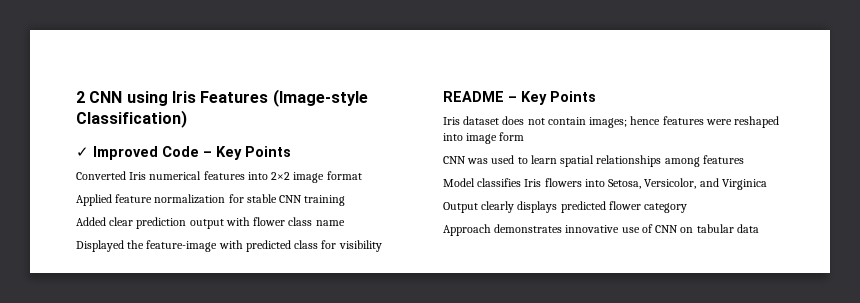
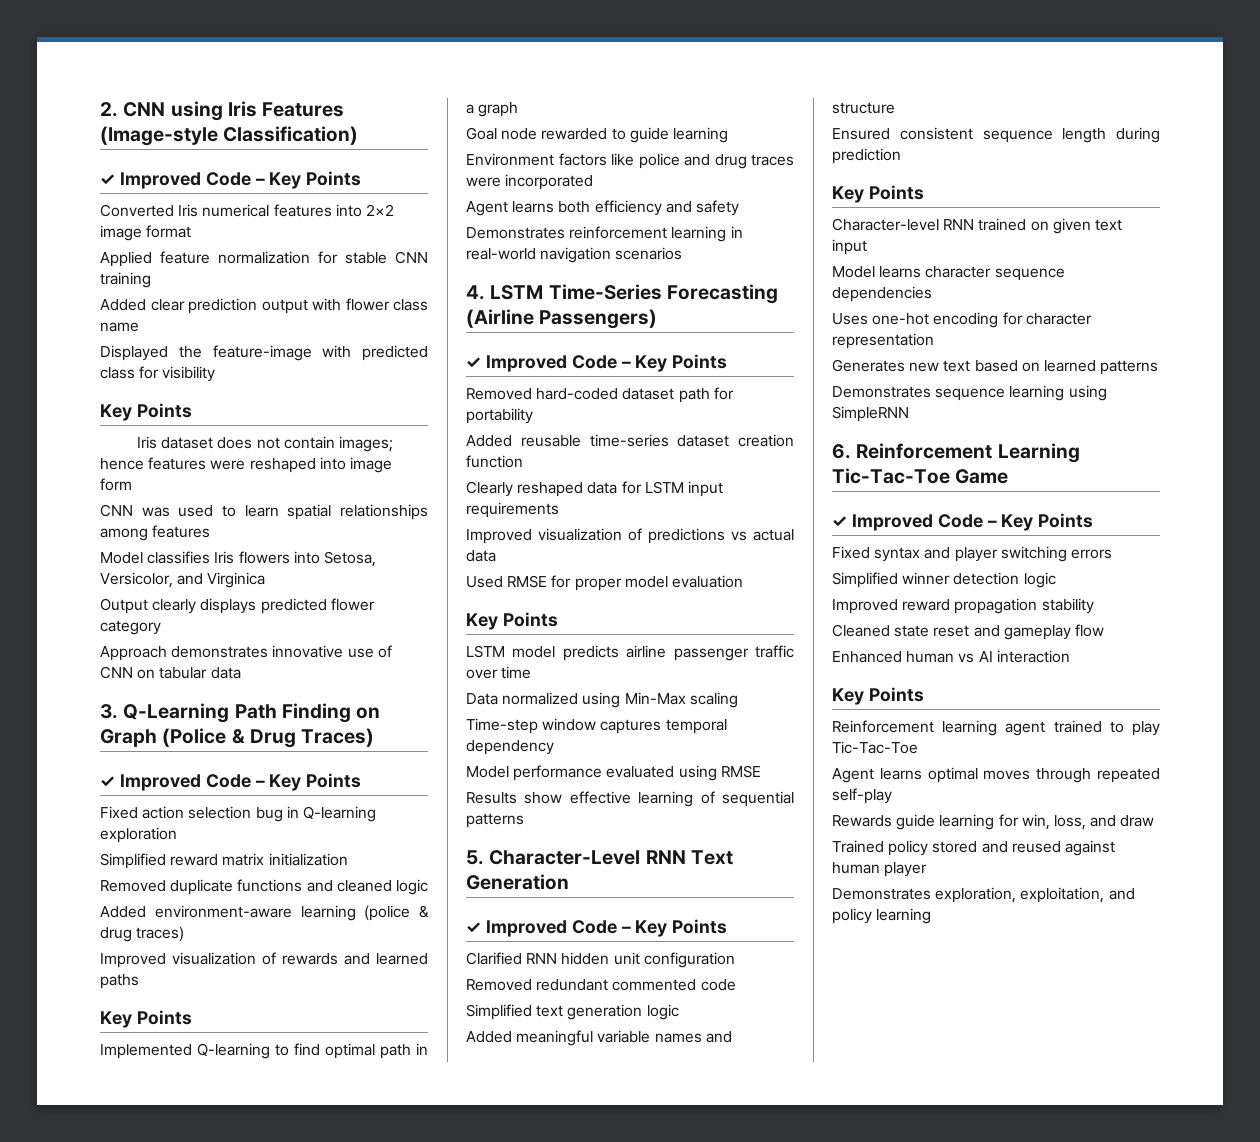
[76,91,85,103] 2 -> [100,102,118,117] 2.
[443,91,517,102] README – -> (216, 374) none
(759, 228) none -> [100,703,381,723] [100,728,375,748] [100,773,362,791] [100,806,376,822] [100,827,177,843] [100,853,348,869] [100,879,428,895] [100,905,429,921] [100,926,185,942] [100,952,428,968] [100,974,139,989] [100,1010,192,1028] [100,1043,428,1059] [466,102,519,117] [466,127,728,143] [466,153,794,169] [466,174,594,190] [466,200,739,216] [466,226,743,242] [466,247,683,263] [466,284,778,304] [466,309,658,329] [466,354,728,372] [466,387,734,403] [466,408,533,424] [466,434,794,447] [466,455,523,468] [466,481,723,497] [466,502,559,518] [466,528,794,544] [466,550,496,562] [466,575,743,591] [466,612,558,630] [466,645,794,661] [466,666,532,679] [466,692,738,708] [466,718,727,734] [466,740,554,755] [466,765,761,781] [466,791,794,807] [466,813,524,828] [466,850,733,865] [466,874,569,890] [466,919,728,937] [466,952,735,968] [466,979,736,991] [466,1004,679,1020] [466,1030,732,1046] [832,102,895,114] [832,127,1160,143] [832,148,901,164] [832,185,924,203] [832,218,1122,234] [832,239,867,255] [832,266,1065,281] [832,286,932,302] [832,312,1092,328] [832,333,934,349] [832,359,1159,375] [832,385,1107,401] [832,406,909,422] [832,443,1080,463] [832,468,1009,484] [832,513,1094,531] [832,546,1112,562] [832,572,1056,588] [832,598,1094,614] [832,624,1104,640] [832,650,1070,663] [832,687,924,705] [832,720,1160,736] [832,741,918,754] [832,767,1160,783] [832,788,892,804] [832,814,1155,830] [832,840,1115,856] [832,862,928,877] [832,887,1135,903] [832,908,932,924] // 3. Q-Learning Path Finding on Graph (Police & Drug Traces) // ✓ Improved Code – Key Points // Fixed action selection bug in Q-learning exploration // Simplified reward matrix initialization // Removed duplicate functions and cleaned logic // Added environment-aware learning (police & drug traces) // Improved visualization of rewards and learned paths // Key Points // Implemented Q-learning to find optimal path in a graph // Goal node rewarded to guide learning // Environment factors like police and drug traces were incorporated // Agent learns both efficiency and safety // Demonstrates reinforcement learning in real-world navigation scenarios // 4. LSTM Time-Series Forecasting (Airline Passengers) // ✓ Improved Code – Key Points // Removed hard-coded dataset path for portability // Added reusable time-series dataset creation function // Clearly reshaped data for LSTM input requirements // Improved visualization of predictions vs actual data // Used RMSE for proper model evaluation // Key Points // LSTM model predicts airline passenger traffic over time // Data normalized using Min-Max scaling // Time-step window captures temporal dependency // Model performance evaluated using RMSE // Results show effective learning of sequential patterns // 5. Character-Level RNN Text Generation // ✓ Improved Code – Key Points // Clarified RNN hidden unit configuration // Removed redundant commented code // Simplified text generation logic // Added meaningful variable names and structure // Ensured consistent sequence length during prediction // Key Points // Character-level RNN trained on given text input // Model learns character sequence dependencies // Uses one-hot encoding for character representation // Generates new text based on learned patterns // Demonstrates sequence learning using SimpleRNN // 6. Reinforcement Learning Tic-Tac-Toe Game // ✓ Improved Code – Key Points // Fixed syntax and player switching errors // Simplified winner detection logic // Improved reward propagation stability // Cleaned state reset and gameplay flow // Enhanced human vs AI interaction // Key Points // Reinforcement learning agent trained to play Tic-Tac-Toe // Agent learns optimal moves through repeated self-play // Rewards guide learning for win, loss, and draw // Trained policy stored and reused against human player // Demonstrates exploration, exploitation, and policy learning

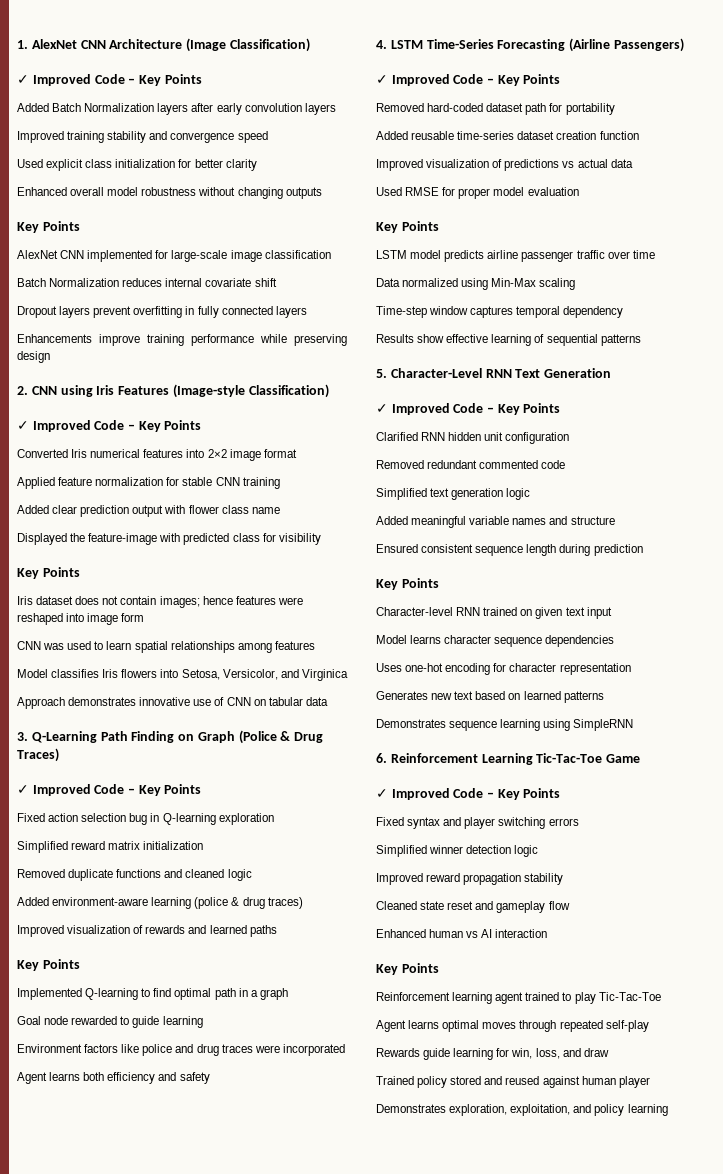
(100, 109) none -> [17,38,310,52] [17,74,202,86] [17,103,336,115] [17,131,268,143] [17,159,257,171] [17,187,322,199] [17,221,80,233] [17,250,331,262] [17,278,277,287] [17,306,307,318] [17,334,347,346] [17,351,50,363] 1. AlexNet CNN Architecture (Image Classification) // ✓ Improved Code – Key Points // Added Batch Normalization layers after early convolution layers // Improved training stability and convergence speed // Used explicit class initialization for better clarity // Enhanced overall model robustness without changing outputs // Key Points // AlexNet CNN implemented for large-scale image classification // Batch Normalization reduces internal covariate shift // Dropout layers prevent overfitting in fully connected layers // Enhancements improve training performance while preserving design //
[100,598,375,614] [100,620,161,635] // Output clearly displays predicted flower category -> (348, 675) none
[466,226,743,242] [466,247,683,263] // Demonstrates reinforcement learning in real-world navigation scenarios -> (210, 1078) none
[466,481,723,497] [466,502,559,518] // Clearly reshaped data for LSTM input requirements -> (639, 135) none
[466,765,761,781] // Model performance evaluated using RMSE -> (624, 312) none

